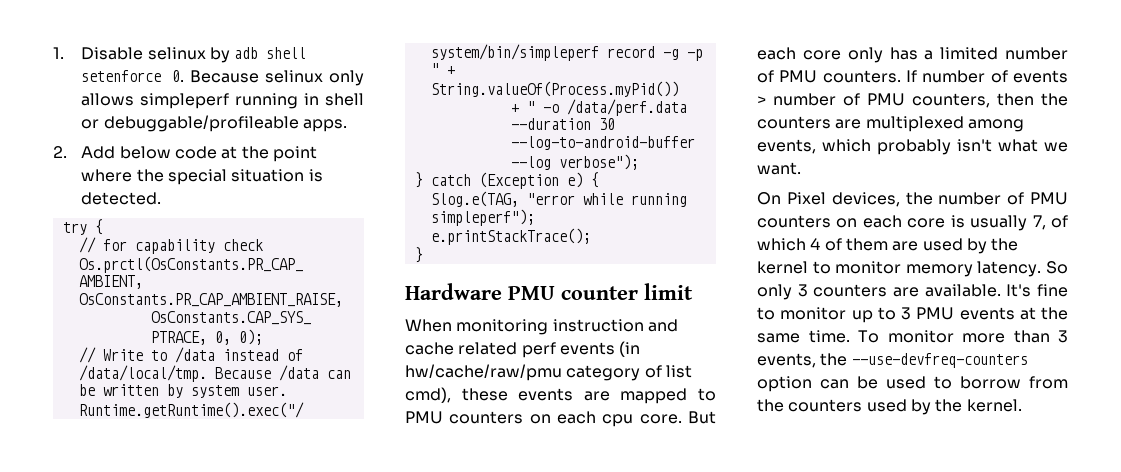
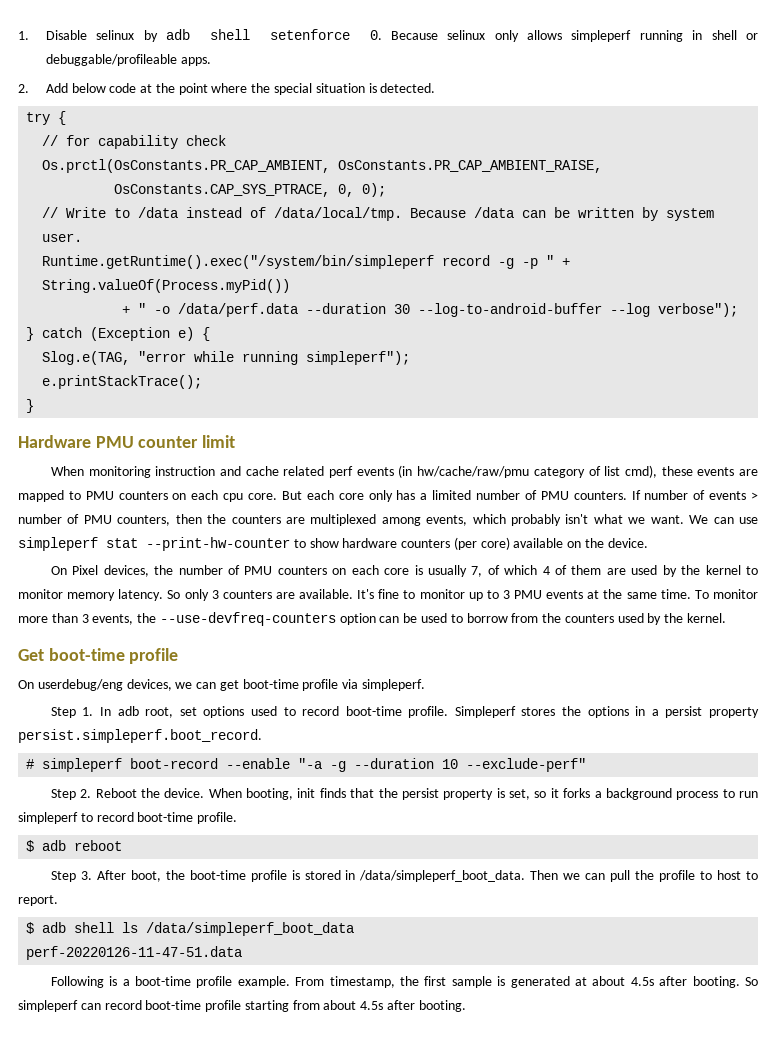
(801, 168) none -> [689,515,759,524] [18,537,648,551] We can use simpleperf stat --print-hw-counter to show hardware counters (per core) available on the device.
(1022, 405) none -> [18,648,179,664] [18,679,426,691] [50,706,760,718] [18,729,262,743] [26,758,587,772] [50,788,758,800] [18,812,238,824] [26,840,123,852] [50,870,759,882] [18,895,58,906] [26,922,355,936] [26,946,243,960] [50,976,759,988] [18,1000,466,1012] // Get boot-time profile // On userdebug/eng devices, we can get boot-time profile via simpleperf. // Step 1. In adb root, set options used to record boot-time profile. Simpleperf stores the options in a persist property persist.simpleperf.boot_record. // # simpleperf boot-record --enable "-a -g --duration 10 --exclude-perf" // Step 2. Reboot the device. When booting, init finds that the persist property is set, so it forks a background process to run simpleperf to record boot-time profile. // $ adb reboot // Step 3. After boot, the boot-time profile is stored in /data/simpleperf_boot_data. Then we can pull the profile to host to report. // $ adb shell ls /data/simpleperf_boot_data // perf-20220126-11-47-51.data // Following is a boot-time profile example. From timestamp, the first sample is generated at about 4.5s after booting. So simpleperf can record boot-time profile starting from about 4.5s after booting.

